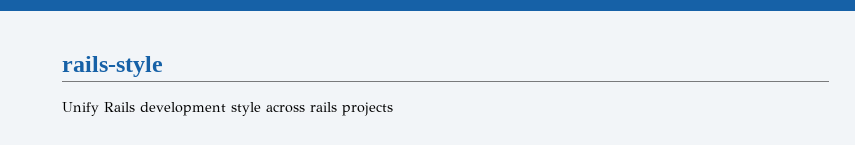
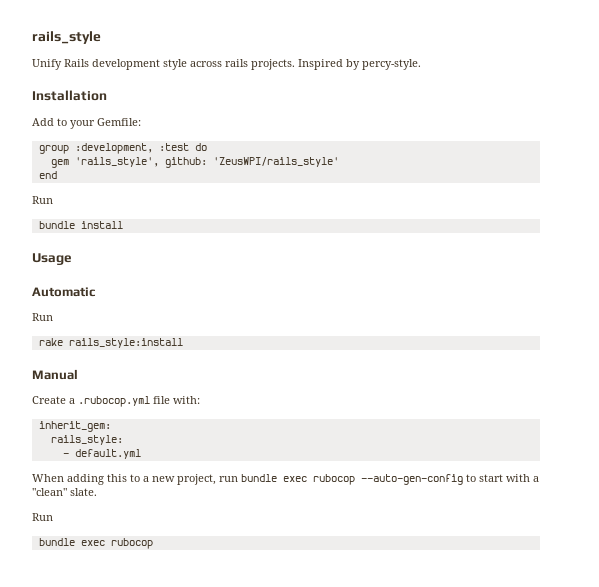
[62,56,163,77] rails-style -> [32,31,101,44] rails_style
[342,102,393,116] projects -> [251,59,421,70] [32,90,107,101] [32,118,141,129] [38,143,207,154] [50,157,339,168] [38,171,57,179] [32,196,53,204] [38,221,123,229] [32,253,72,265] [32,287,96,297] [32,313,53,321] [38,338,183,348] [32,369,78,380] [32,396,200,407] [38,421,111,432] [50,435,123,445] [62,449,141,459] [32,474,539,485] [32,488,97,496] [32,513,53,521] [38,538,153,549] projects. Inspired by percy-style. // Installation // Add to your Gemfile: // group :development, :test do // gem 'rails_style', github: 'ZeusWPI/rails_style' // end // Run // bundle install // Usage // Automatic // Run // rake rails_style:install // Manual // Create a .rubocop.yml file with: // inherit_gem: // rails_style: // - default.yml // When adding this to a new project, run bundle exec rubocop --auto-gen-config to start with a "clean" slate. // Run // bundle exec rubocop

